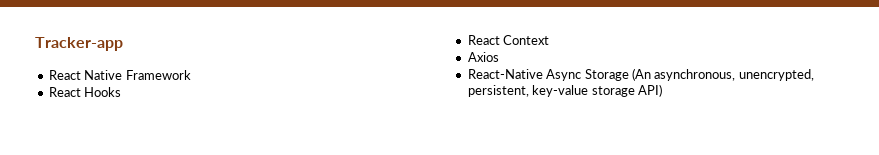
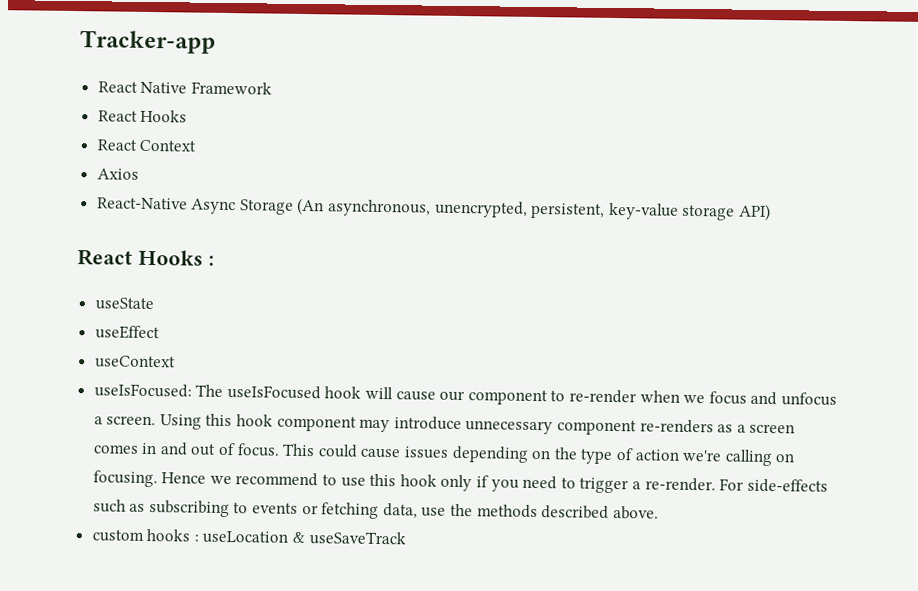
(662, 90) none -> [77,249,215,266] [94,297,154,311] [94,325,160,340] [94,355,176,369] [93,383,837,406] [93,413,796,436] [92,442,795,467] [92,470,828,494] [92,499,659,520] [91,528,406,546] // React Hooks : // useState // useEffect // useContext // useIsFocused: The useIsFocused hook will cause our component to re-render when we focus and unfocus a screen. Using this hook component may introduce unnecessary component re-renders as a screen comes in and out of focus. This could cause issues depending on the type of action we're calling on focusing. Hence we recommend to use this hook only if you need to trigger a re-render. For side-effects such as subscribing to events or fetching data, use the methods described above. // custom hooks : useLocation & useSaveTrack

